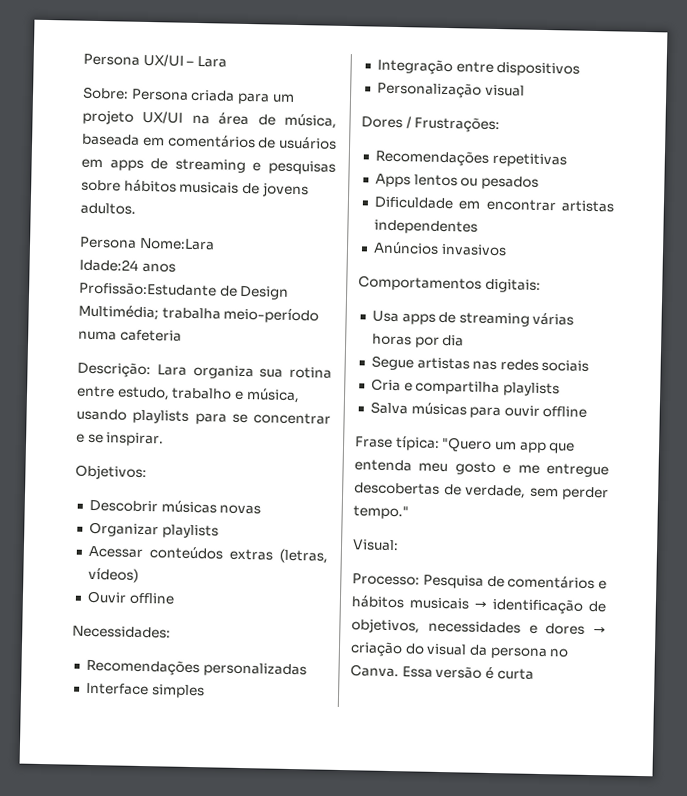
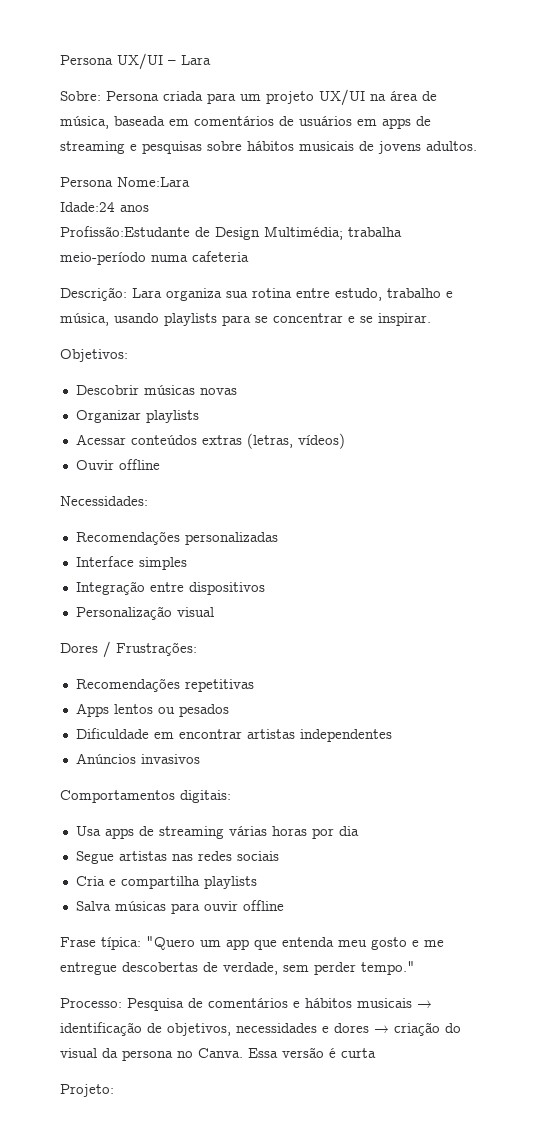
[352,539,399,552] // Visual: -> (415, 968) none
(534, 674) none -> [60,1084,114,1097] // Projeto:

